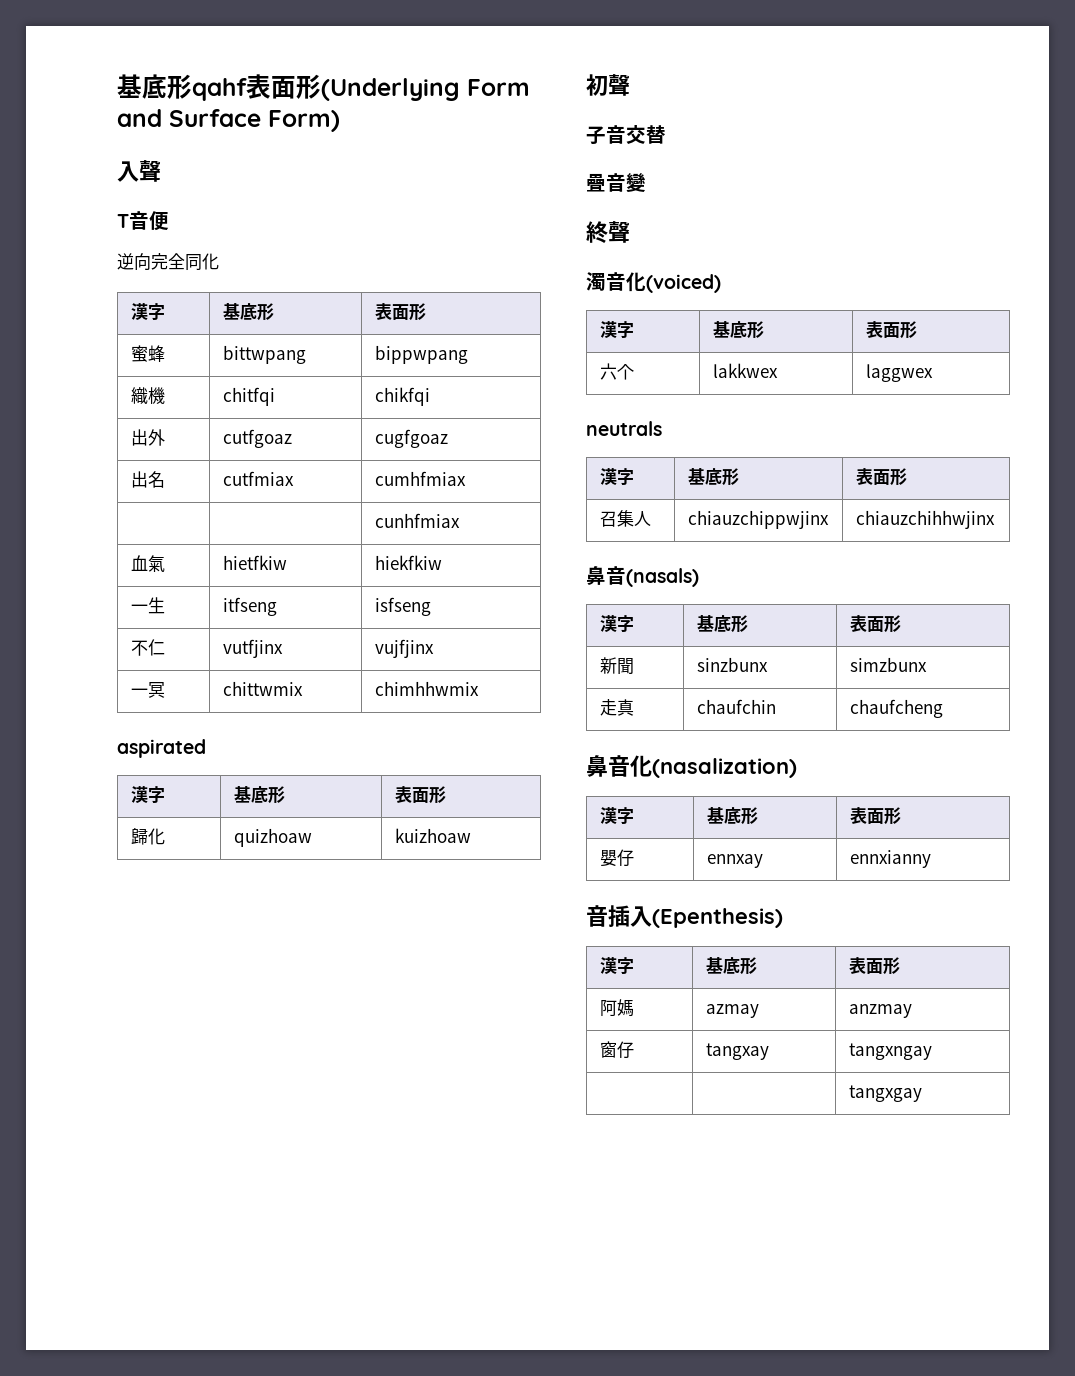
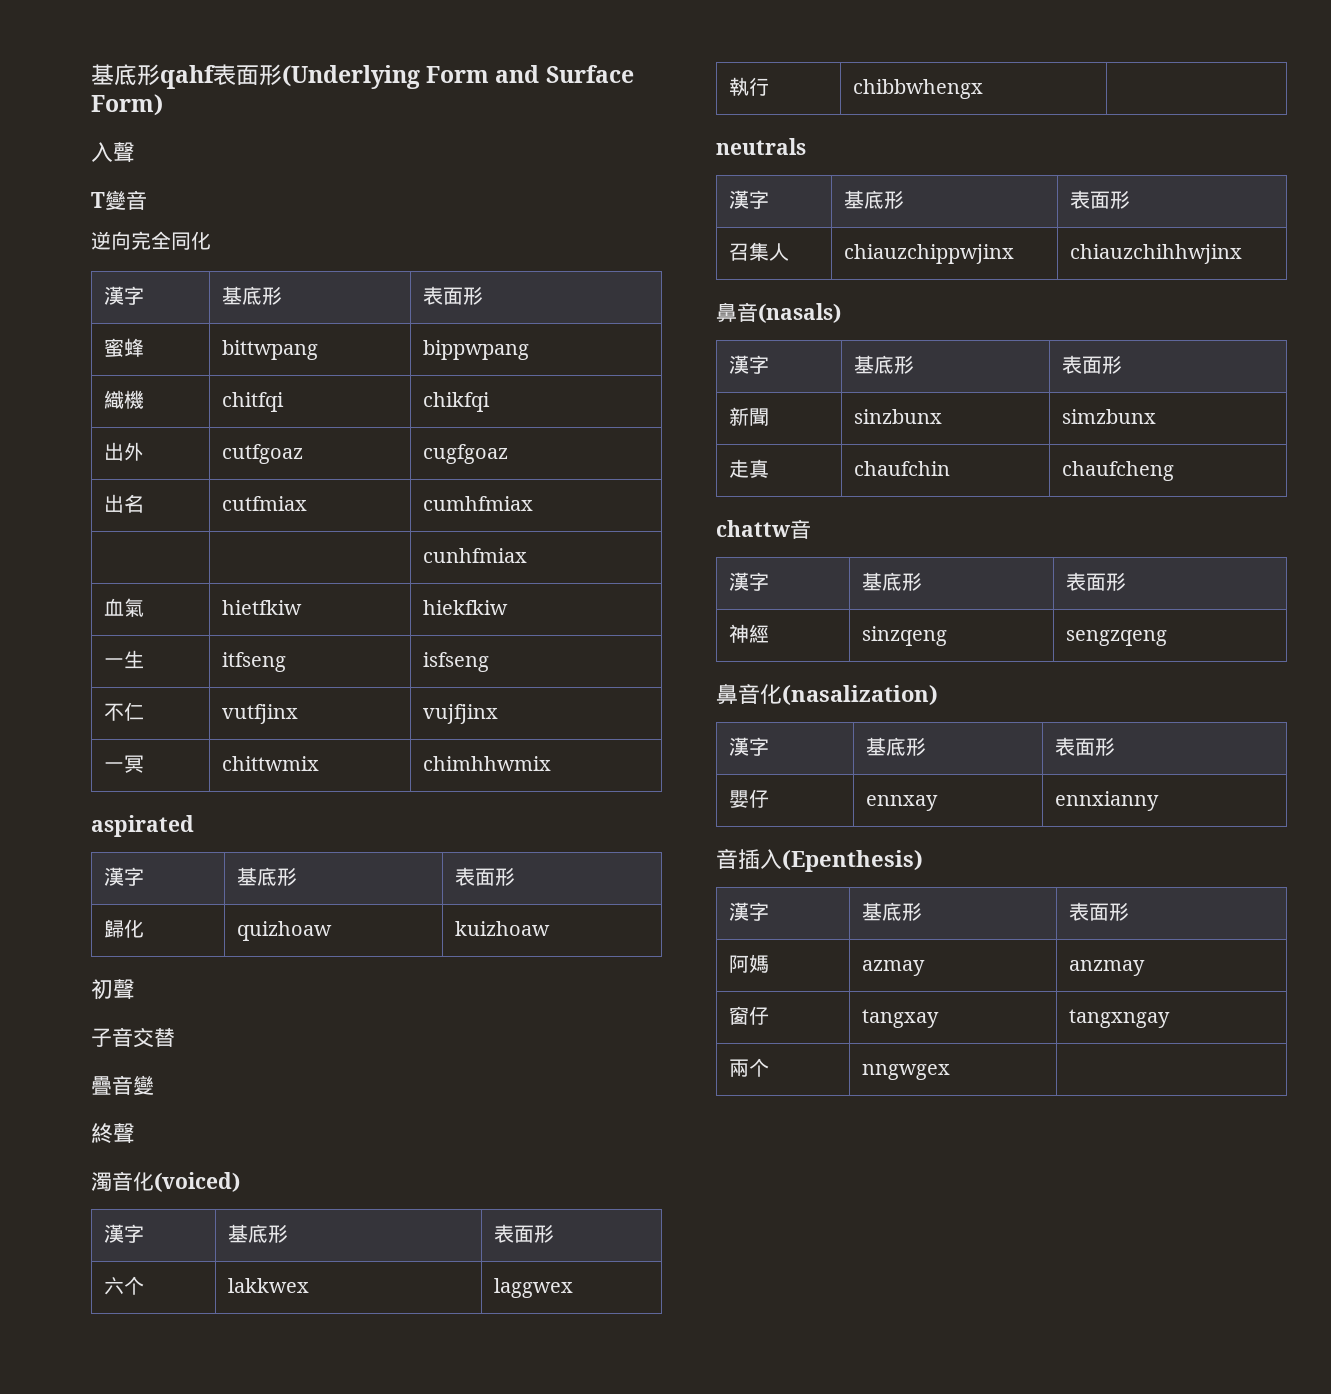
[129,211,169,231] 音便 -> [105,190,147,210] 變音
(933, 373) none -> [728,77,769,96] [852,79,983,99] // 執行 | chibbwhengx |
(943, 708) none -> [716,519,811,539] [728,572,769,591] [861,572,922,591] [1065,572,1126,591] [728,624,769,643] [861,626,947,646] [1065,630,1167,646] // chattw音 // 漢字 | 基底形 | 表面形 // 神經 | sinzqeng | sengzqeng
[848,1085,922,1102] | | tangxgay -> [728,1058,769,1077] [861,1064,950,1080] 兩个 | nngwgex |

